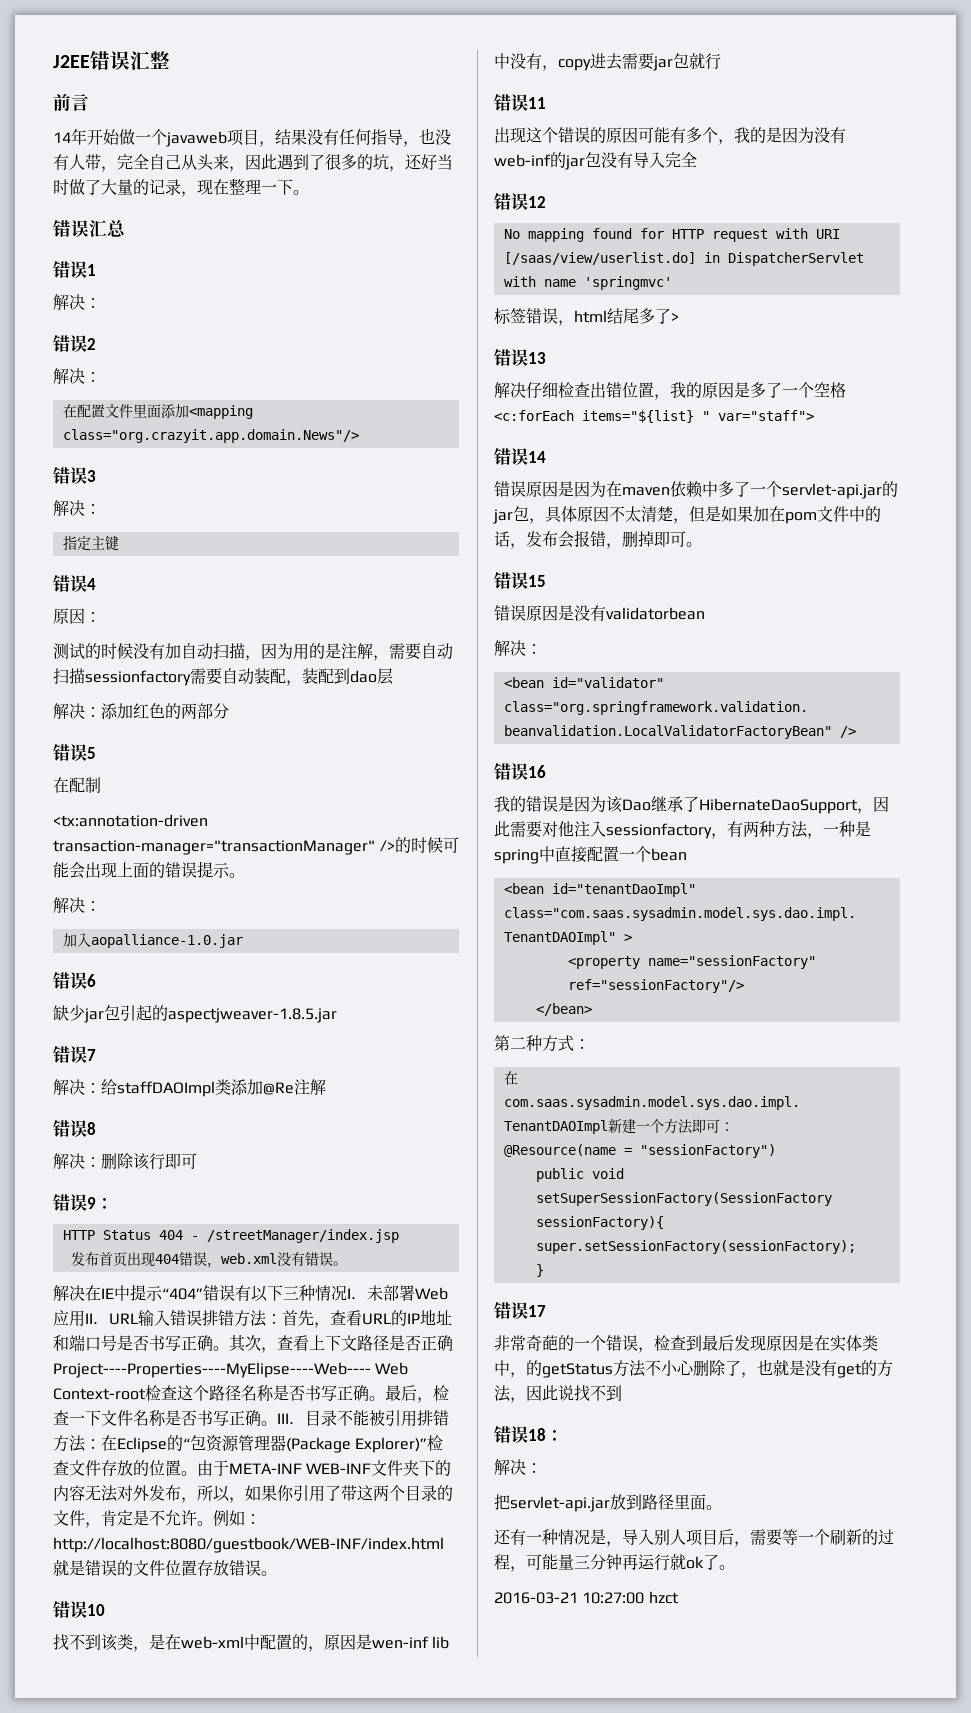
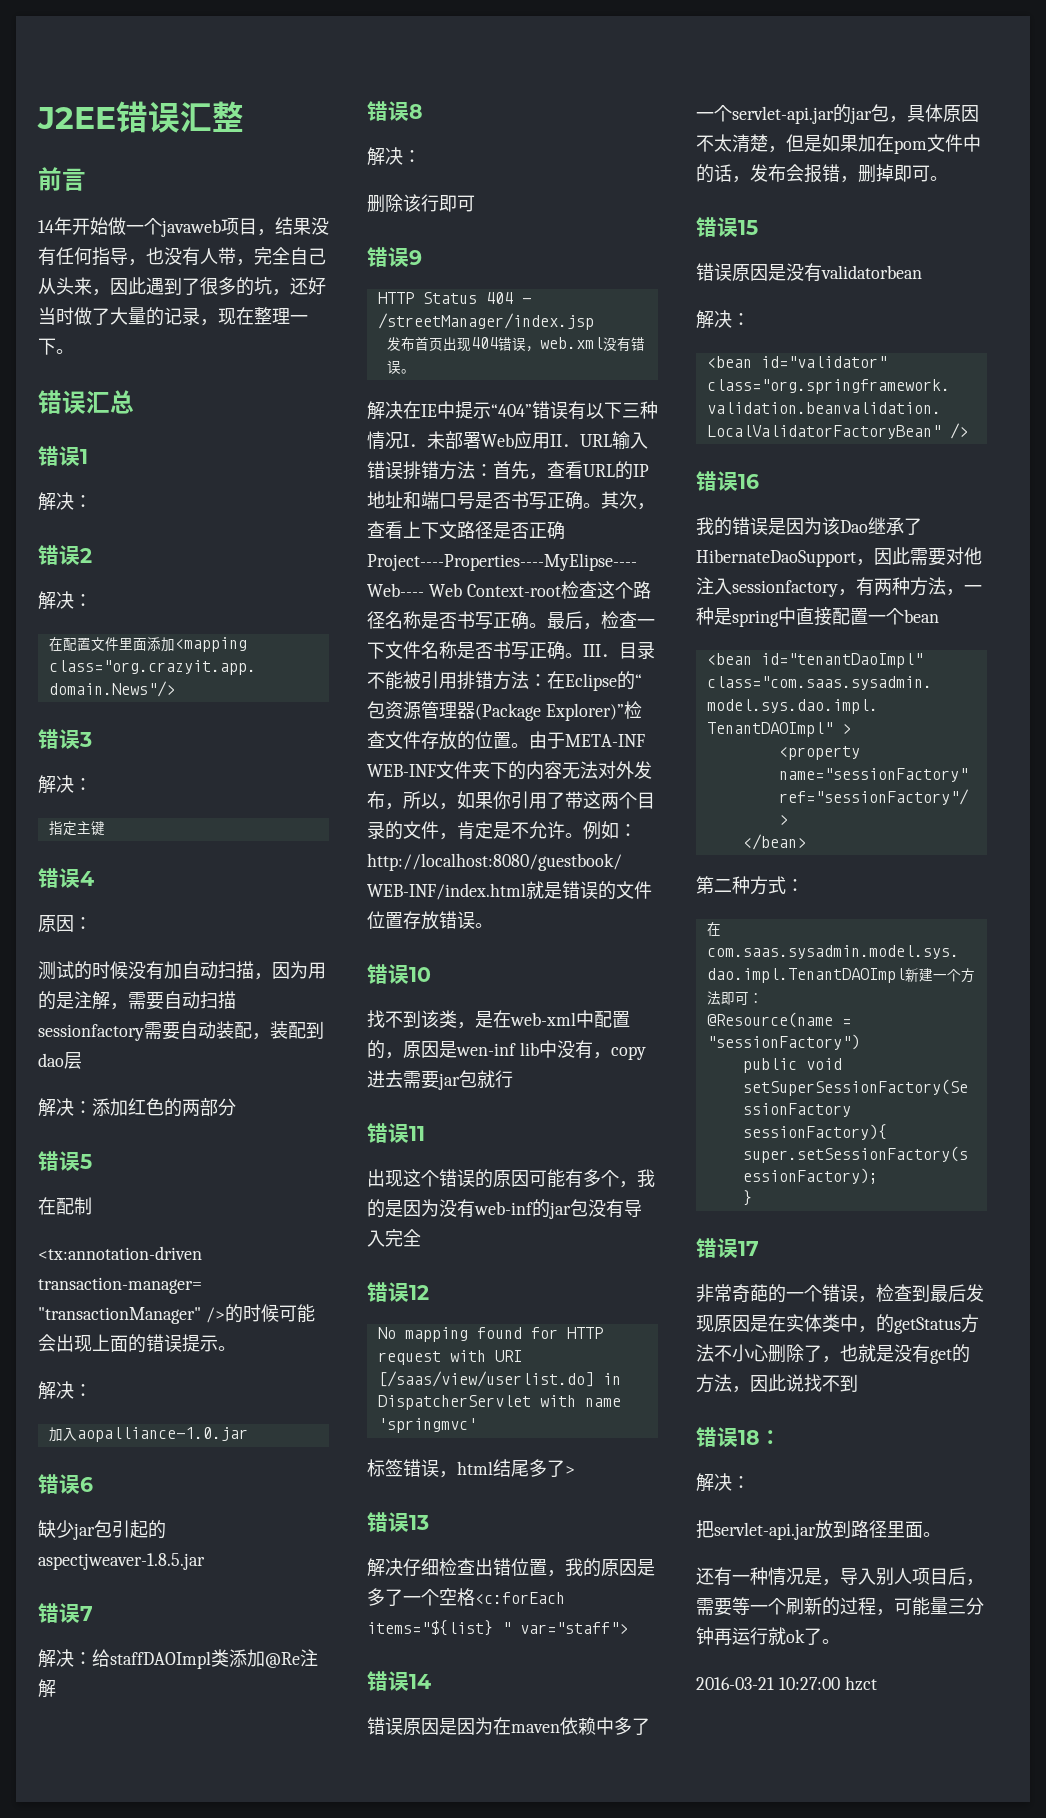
(101, 1162) none -> (421, 156) //
[96,1198,113,1209] ： -> (422, 257) none

